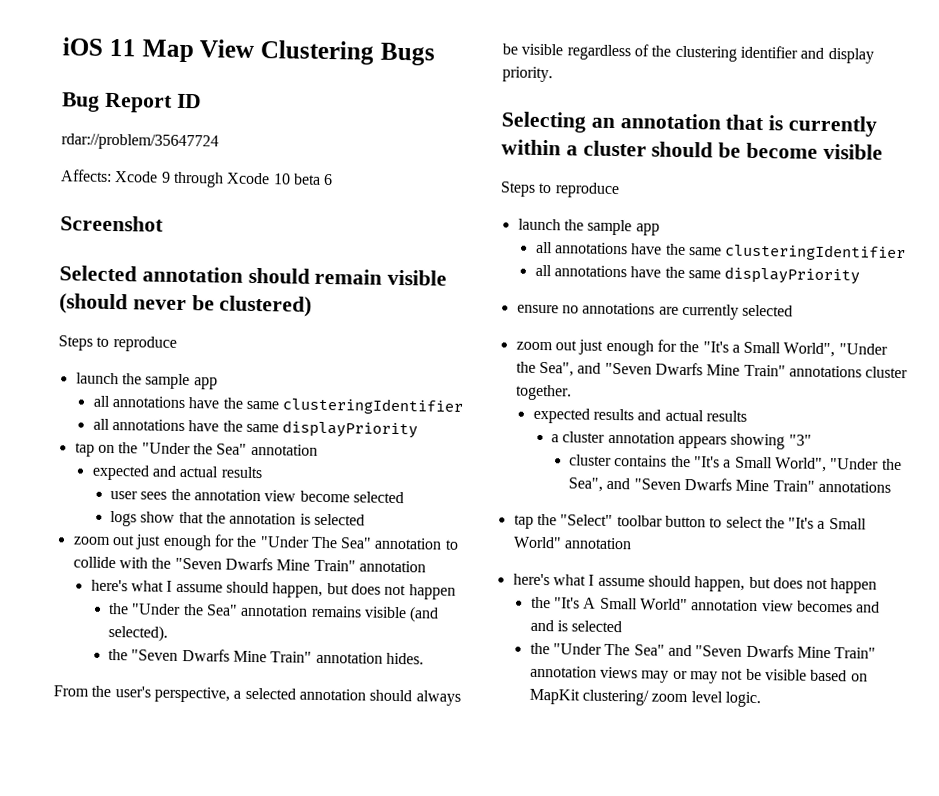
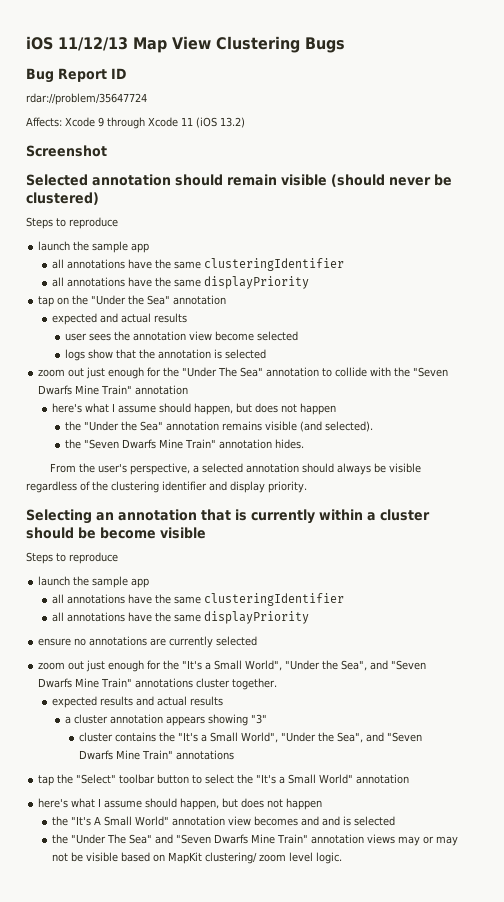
[108,38,136,57] 11 -> [58,37,128,51] 11/12/13
[272,173,334,186] 10 beta 6 -> [181,117,245,128] 11 (iOS 13.2)

